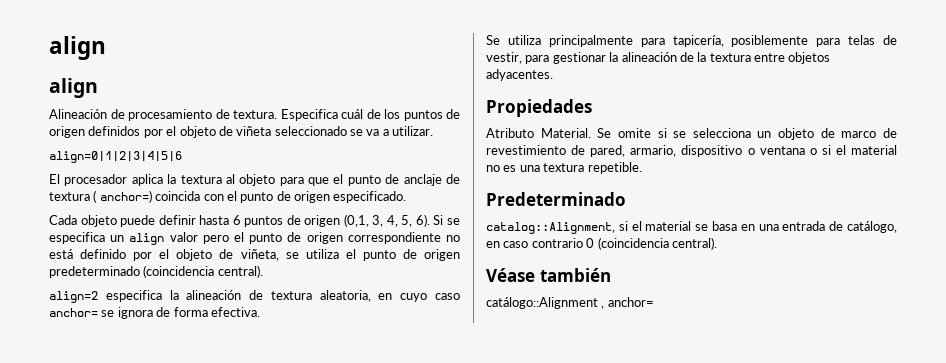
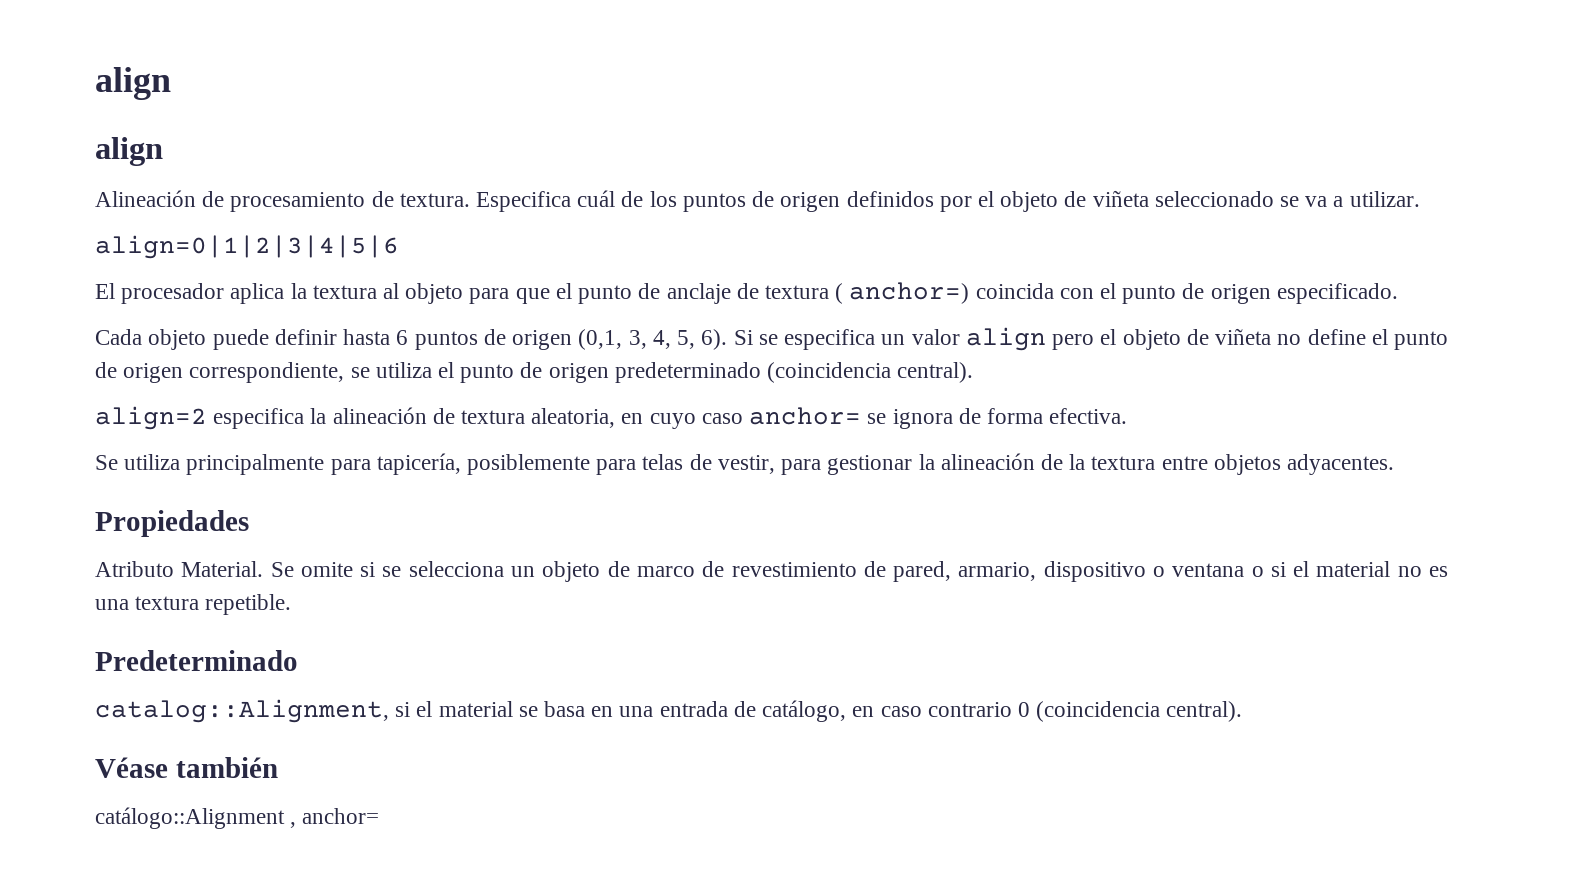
[129,232,460,245] [49,249,279,261] align valor pero el punto de origen correspondiente no está definido por el objeto de viñeta, -> [911,327,1448,351] [95,362,345,383] valor align pero el objeto de viñeta no define el punto de origen correspondiente,

